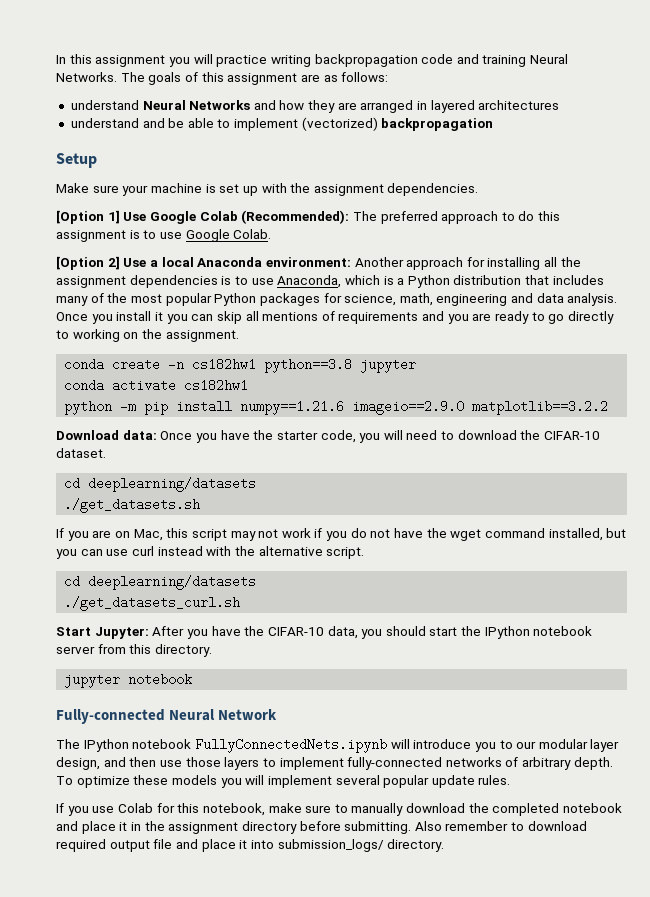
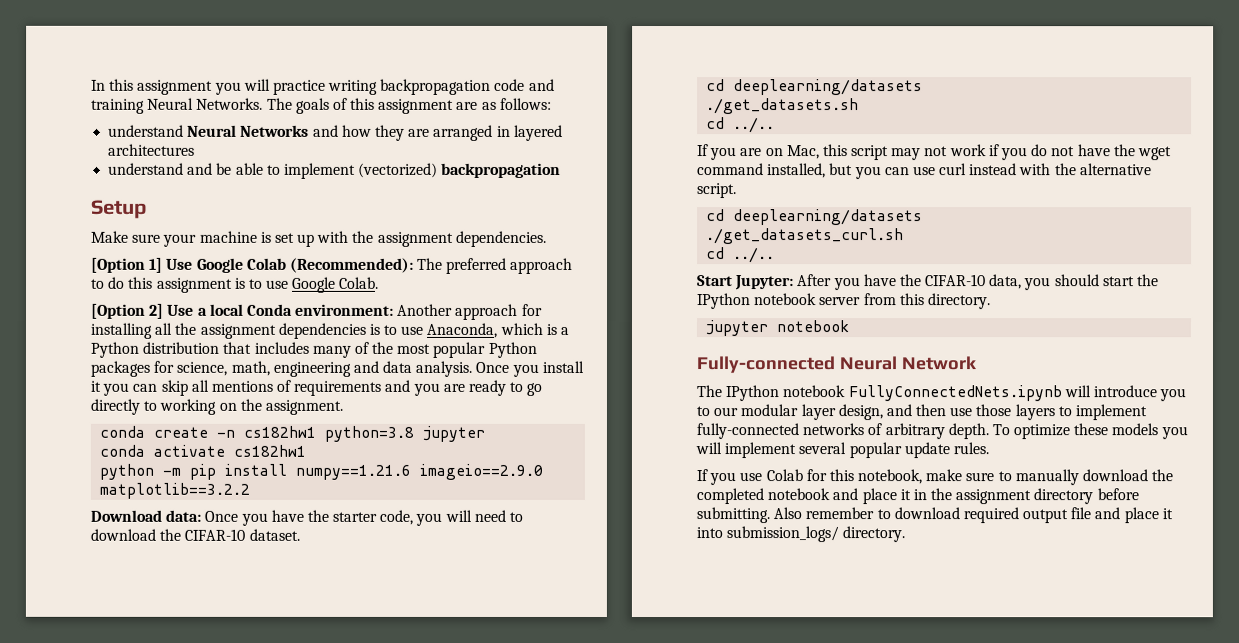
[197,257,263,267] Anaconda -> [246,303,293,316] Conda
[264,358,353,373] python==3.8 -> [324,425,415,442] python=3.8
(201, 505) none -> [706,117,776,134] // cd ../..
(241, 603) none -> [706,247,776,264] // cd ../..

